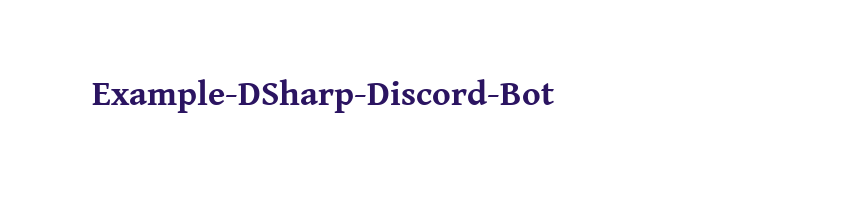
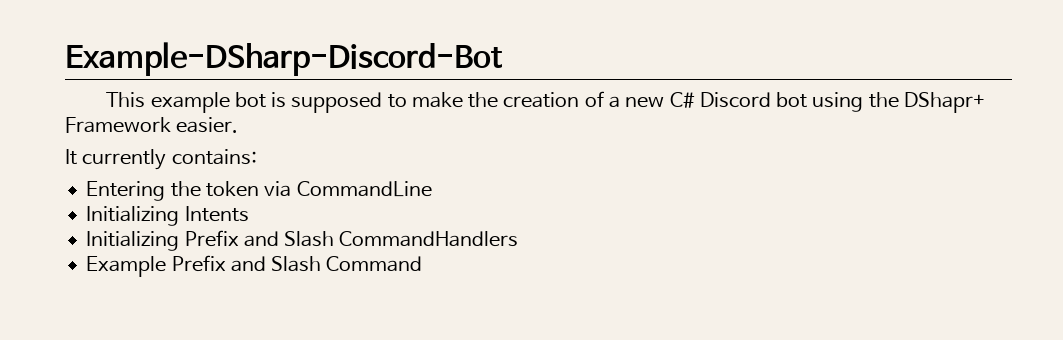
(554, 96) none -> [106,91,985,113] [65,117,239,133] [65,149,257,170] [86,181,432,201] [86,206,249,226] [86,230,519,251] [86,255,423,277] // This example bot is supposed to make the creation of a new C# Discord bot using the DShapr+ Framework easier. // It currently contains: // Entering the token via CommandLine // Initializing Intents // Initializing Prefix and Slash CommandHandlers // Example Prefix and Slash Command

